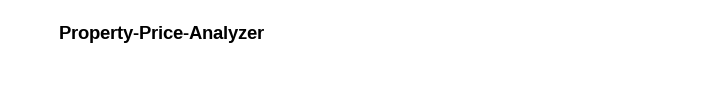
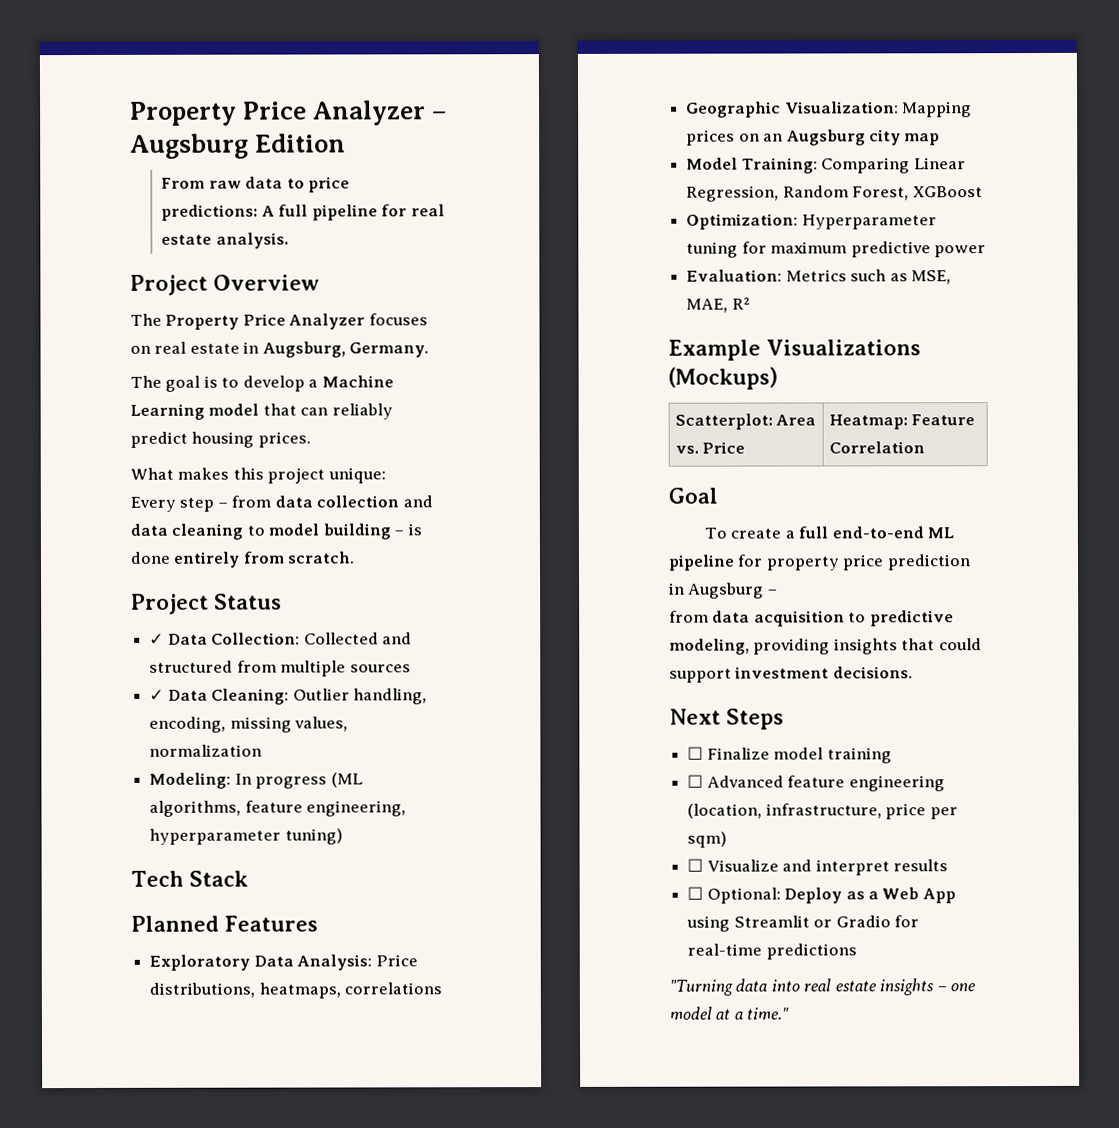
[59,26,264,43] Property-Price-Analyzer -> [130,100,448,126] [130,133,347,159] [161,176,351,193] [161,204,445,221] [161,232,289,249] [130,274,320,296] [130,313,428,330] [130,341,430,358] [130,375,394,392] [130,403,393,420] [130,431,311,448] [130,467,386,484] [130,495,433,512] [130,523,422,540] [130,551,355,568] [131,593,282,615] [149,632,412,645] [149,660,411,677] [149,688,427,705] [149,716,349,733] [149,744,263,757] [149,772,363,789] [149,800,407,817] [149,828,343,845] [131,870,248,887] [131,915,318,932] [149,954,418,971] [149,982,443,999] [686,101,973,118] [686,129,941,146] [686,157,966,174] [686,185,983,202] [686,213,937,230] [686,241,986,258] [686,269,951,285] [686,297,751,313] [668,339,921,361] [668,366,778,390] [674,413,817,430] [674,441,746,454] [828,414,976,430] [828,441,925,454] [668,487,718,504] [703,526,955,539] [668,554,971,571] [669,582,778,599] [669,610,954,627] [669,638,982,655] [669,666,913,683] [669,708,784,730] [687,746,892,764] [687,774,945,792] [687,803,958,820] [687,831,728,848] [687,858,948,876] [687,886,956,904] [686,915,919,932] [687,943,857,960] [669,978,977,996] [669,1006,790,1020] Property Price Analyzer – Augsburg Edition // From raw data to price predictions: A full pipeline for real estate analysis. // Project Overview // The Property Price Analyzer focuses on real estate in Augsburg, Germany. // The goal is to develop a Machine Learning model that can reliably predict housing prices. // What makes this project unique: // Every step – from data collection and data cleaning to model building – is done entirely from scratch. // Project Status // ✓ Data Collection: Collected and structured from multiple sources // ✓ Data Cleaning: Outlier handling, encoding, missing values, normalization // Modeling: In progress (ML algorithms, feature engineering, hyperparameter tuning) // Tech Stack // Planned Features // Exploratory Data Analysis: Price distributions, heatmaps, correlations // Geographic Visualization: Mapping prices on an Augsburg city map // Model Training: Comparing Linear Regression, Random Forest, XGBoost // Optimization: Hyperparameter tuning for maximum predictive power // Evaluation: Metrics such as MSE, MAE, R² // Example Visualizations (Mockups) // Scatterplot: Area vs. Price | Heatmap: Feature Correlation // Goal // To create a full end-to-end ML pipeline for property price prediction in Augsburg – // from data acquisition to predictive modeling, providing insights that could support investment decisions. // Next Steps // ☐ Finalize model training // ☐ Advanced feature engineering (location, infrastructure, price per sqm) // ☐ Visualize and interpret results // ☐ Optional: Deploy as a Web App using Streamlit or Gradio for real-time predictions // "Turning data into real estate insights – one model at a time."

